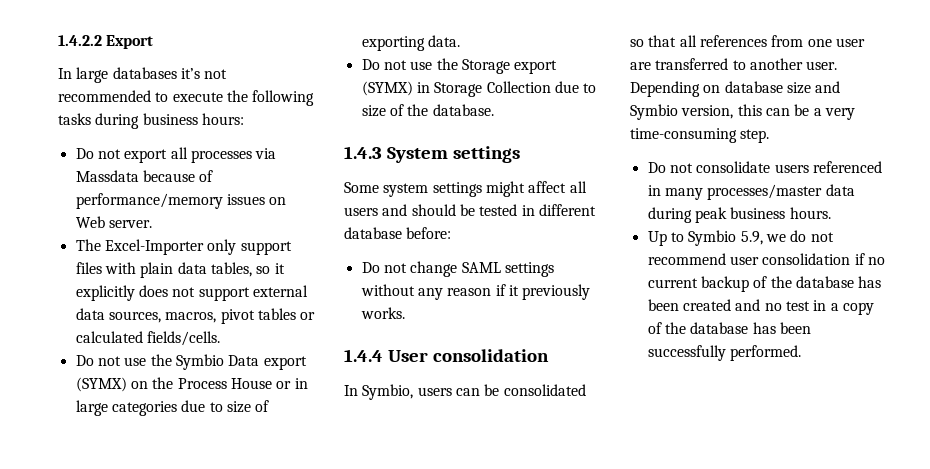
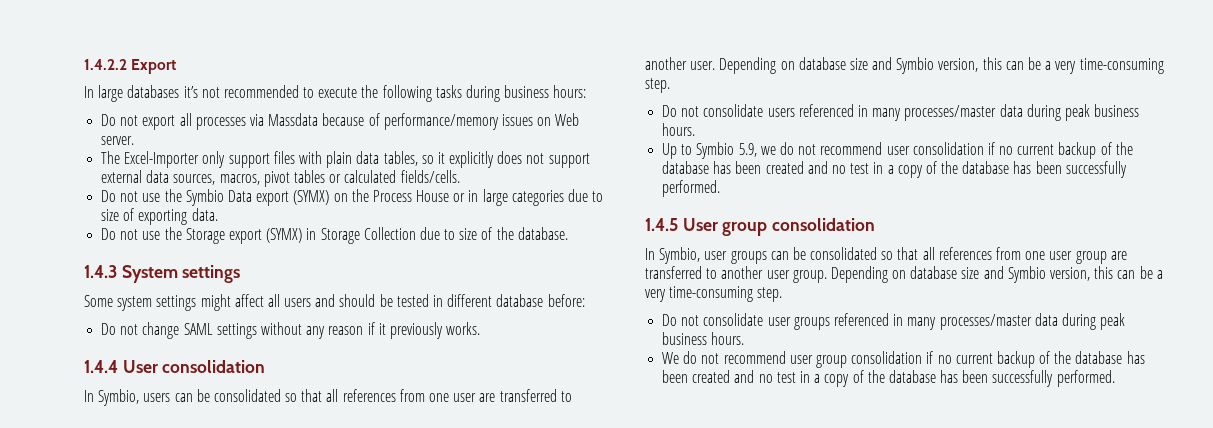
(801, 353) none -> [645,218,876,236] [645,247,1127,264] [645,266,1163,283] [645,286,783,302] [662,313,1126,330] [662,332,745,345] [662,351,1145,368] [662,370,1115,387] // 1.4.5 User group consolidation // In Symbio, user groups can be consolidated so that all references from one user group are transferred to another user group. Depending on database size and Symbio version, this can be a very time-consuming step. // Do not consolidate user groups referenced in many processes/master data during peak business hours. // We do not recommend user group consolidation if no current backup of the database has been created and no test in a copy of the database has been successfully performed.

